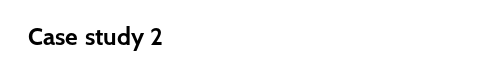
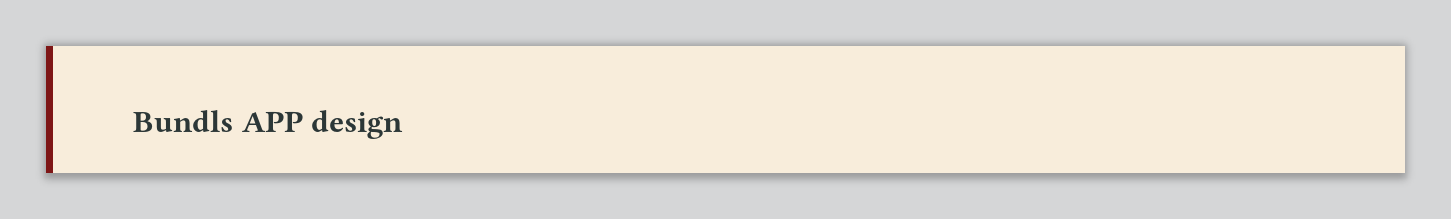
[28,26,164,51] Case study 2 -> [133,110,404,139] Bundls APP design

